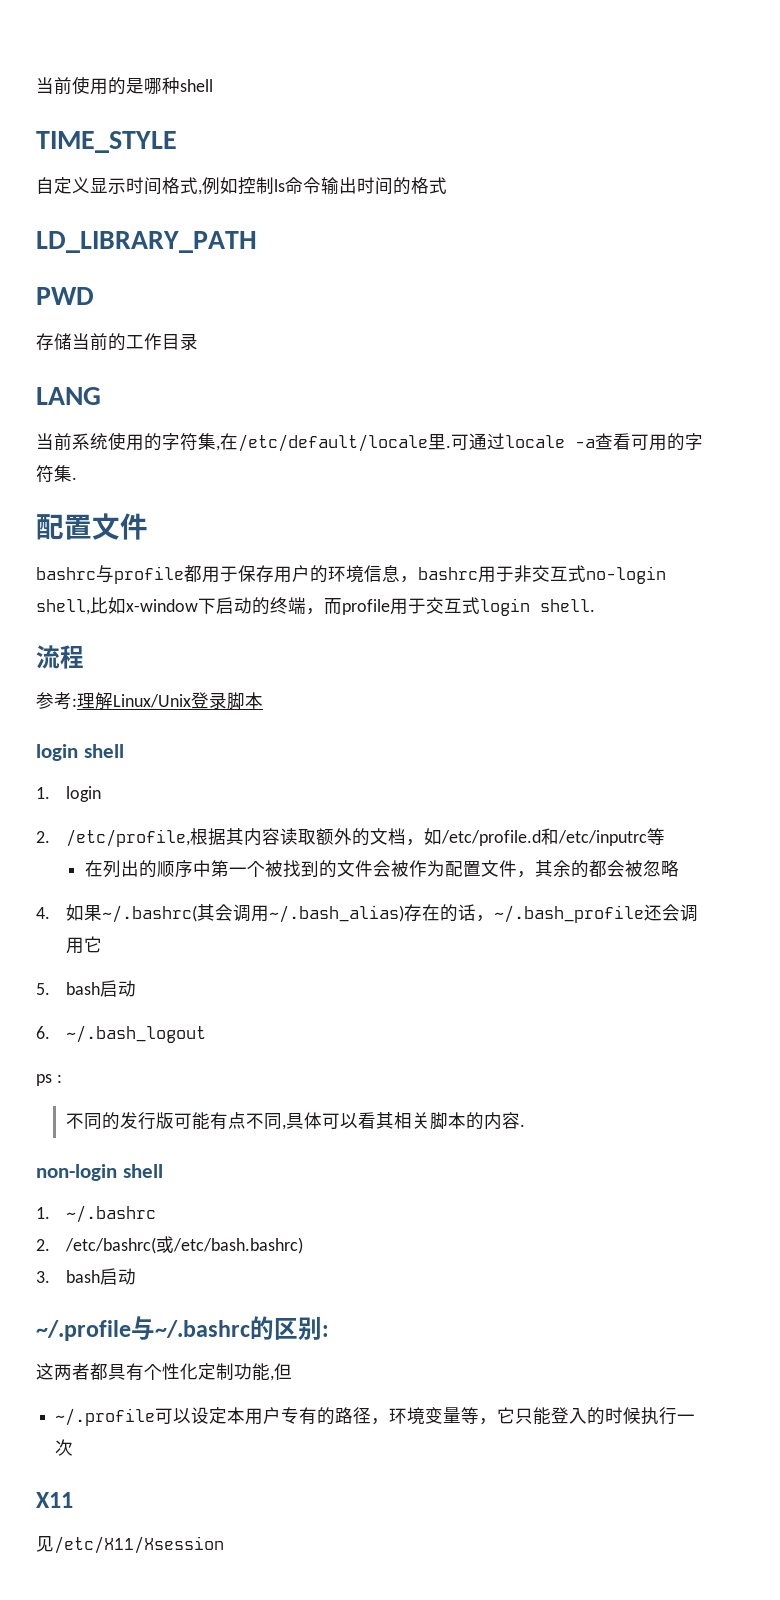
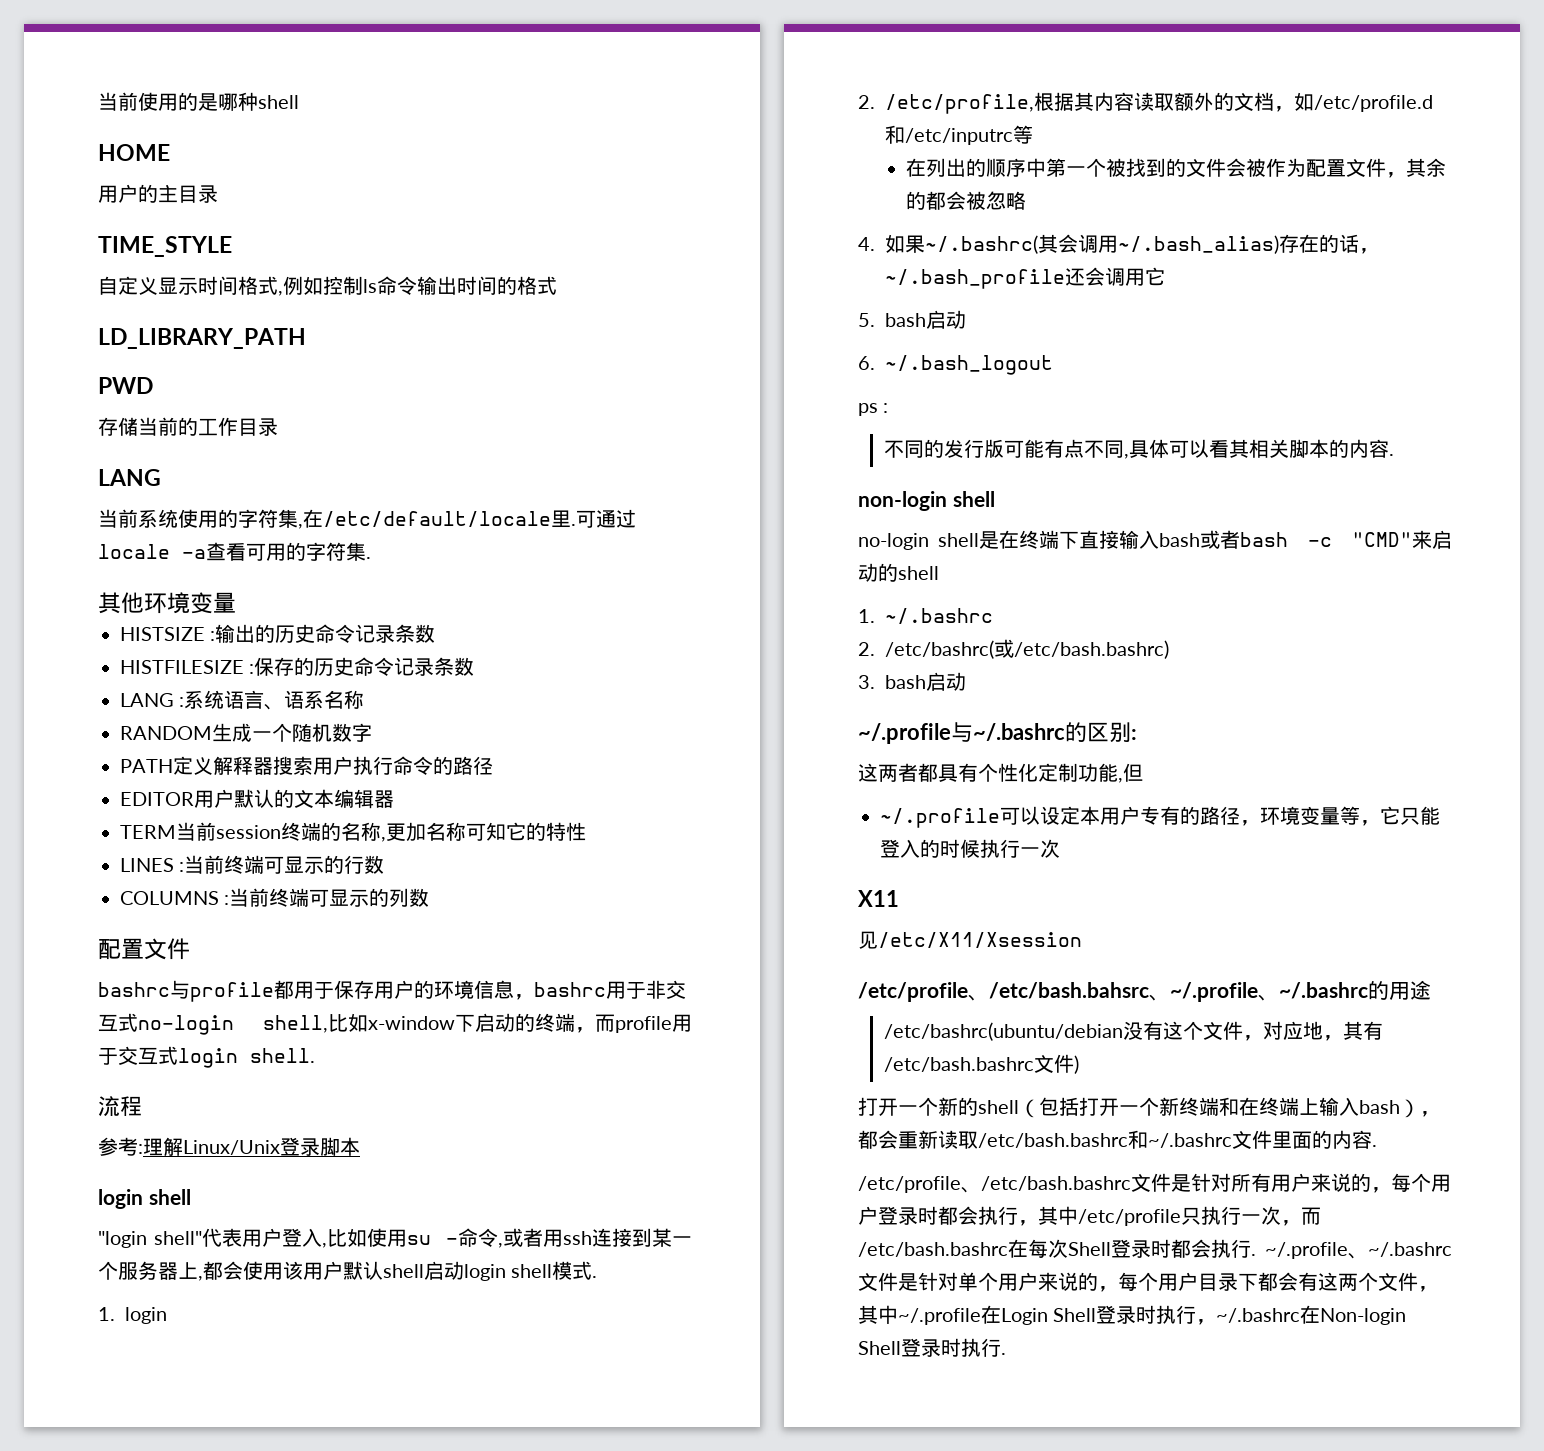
(213, 85) none -> [98,144,170,161] [98,184,218,203] // HOME // 用户的主目录
(77, 478) none -> [98,592,236,614] [120,624,436,643] [120,657,475,676] [120,690,365,710] [120,723,372,742] [120,756,493,775] [120,789,394,809] [120,822,586,842] [120,855,385,874] [120,888,430,907] // 其他环境变量 // HISTSIZE :输出的历史命令记录条数 // HISTFILESIZE :保存的历史命令记录条数 // LANG :系统语言、语系名称 // RANDOM生成一个随机数字 // PATH定义解释器搜索用户执行命令的路径 // EDITOR用户默认的文本编辑器 // TERM当前session终端的名称,更加名称可知它的特性 // LINES :当前终端可显示的行数 // COLUMNS :当前终端可显示的列数
(124, 751) none -> [98,1228,692,1248] [98,1261,598,1281] // "login shell"代表用户登入,比如使用su -命令,或者用ssh连接到某一个服务器上,都会使用该用户默认shell启动login shell模式.
(163, 1171) none -> [858,530,1452,550] [858,563,939,582] // no-login shell是在终端下直接输入bash或者bash -c "CMD"来启动的shell
(224, 1545) none -> [858,980,1431,1002] [884,1021,1384,1041] [884,1054,1080,1074] [858,1097,1440,1118] [858,1130,1377,1149] [858,1173,1451,1193] [858,1206,1321,1226] [858,1239,1452,1259] [858,1272,1438,1292] [858,1305,1407,1325] [858,1338,1006,1357] // /etc/profile、/etc/bash.bahsrc、~/.profile、~/.bashrc的用途 // /etc/bashrc(ubuntu/debian没有这个文件，对应地，其有/etc/bash.bashrc文件) // 打开一个新的shell（包括打开一个新终端和在终端上输入bash），都会重新读取/etc/bash.bashrc和~/.bashrc文件里面的内容. // /etc/profile、/etc/bash.bashrc文件是针对所有用户来说的，每个用户登录时都会执行，其中/etc/profile只执行一次，而/etc/bash.bashrc在每次Shell登录时都会执行. ~/.profile、~/.bashrc文件是针对单个用户来说的，每个用户目录下都会有这两个文件，其中~/.profile在Login Shell登录时执行，~/.bashrc在Non-login Shell登录时执行.

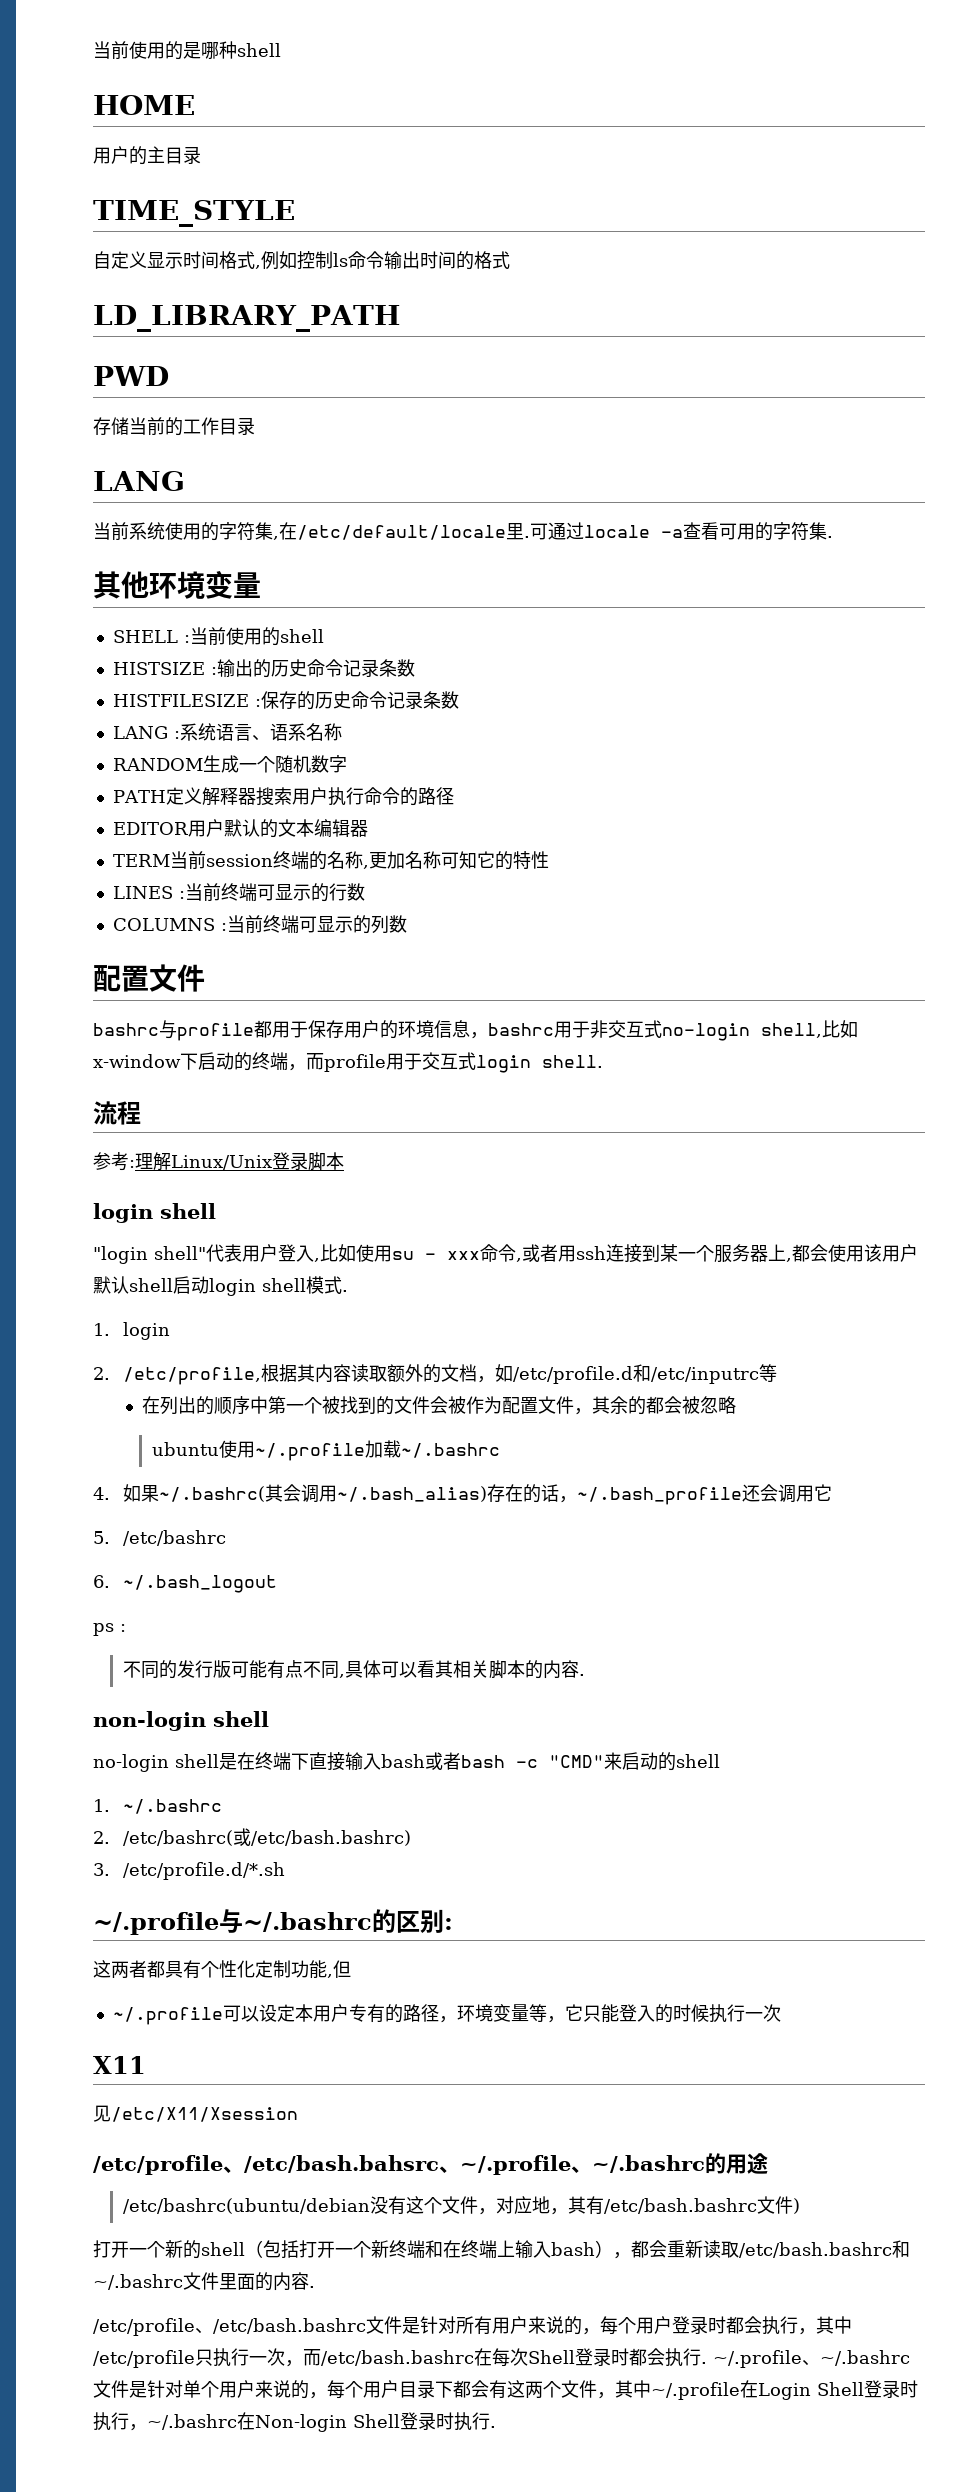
(236, 602) none -> [112,627,324,646] // SHELL :当前使用的shell
(459, 1241) none -> [447,1251,480,1260] xxx
(1027, 200) none -> [152,1440,501,1461] // ubuntu使用~/.profile加载~/.bashrc
[885,310,966,329] bash启动 -> [122,1530,226,1546] /etc/bashrc
[885,672,966,691] bash启动 -> [122,1862,285,1880] /etc/profile.d/*.sh

